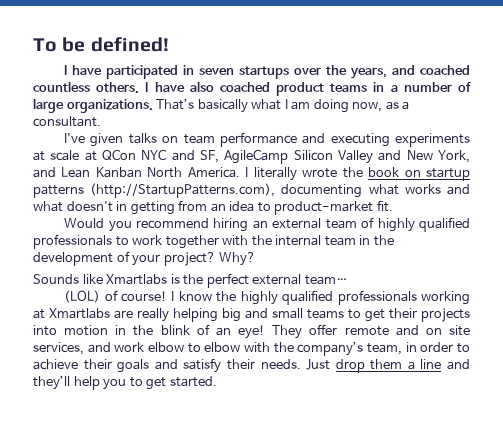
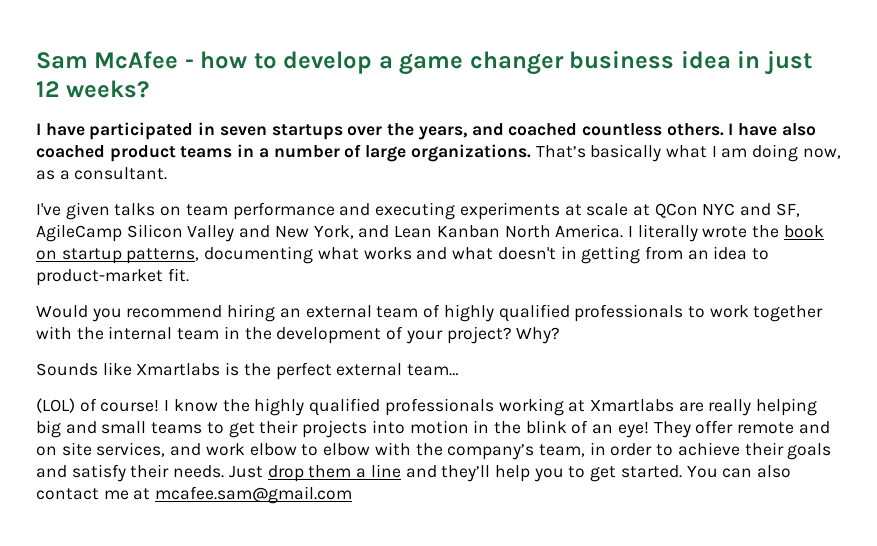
[33,37,169,52] To be defined! -> [36,50,812,75] [36,80,150,98] Sam McAfee - how to develop a game changer business idea in just 12 weeks?
[33,183,276,198] patterns (http://StartupPatterns.com), -> [126,248,200,264] patterns,
(217, 381) none -> [686,465,792,478] [36,486,353,504] You can also contact me at mcafee.sam@gmail.com

